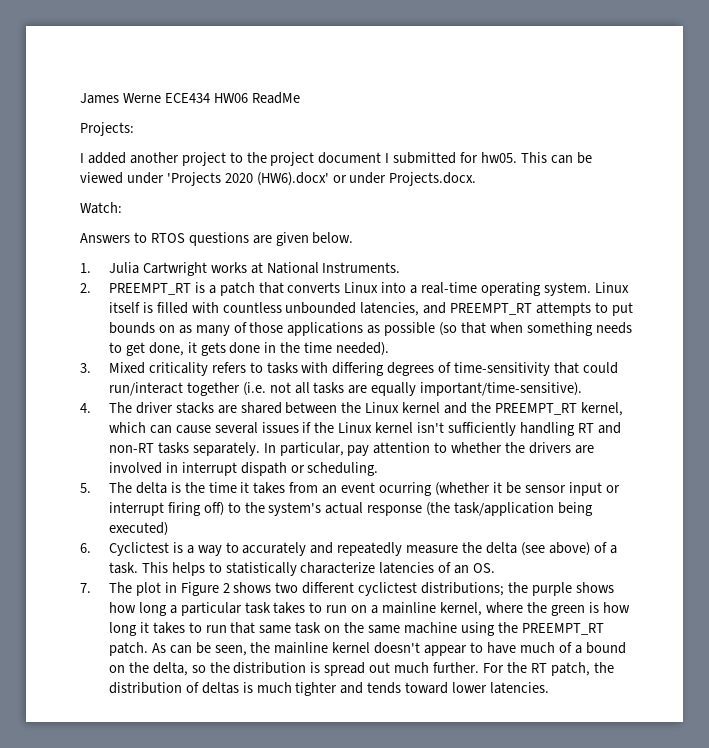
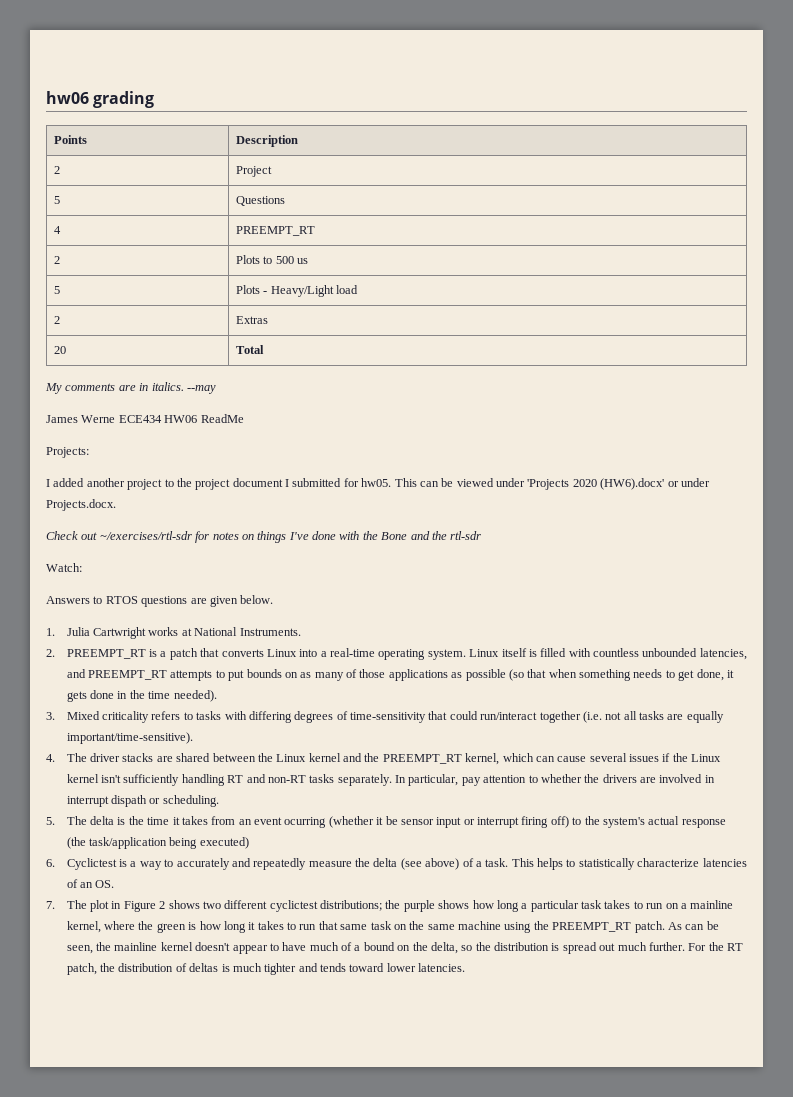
(80, 98) none -> [46,91,155,108] [53,135,87,144] [235,135,298,147] [53,166,60,174] [235,166,272,177] [53,196,60,204] [235,196,285,206] [53,226,61,234] [235,226,315,236] [53,256,60,264] [235,255,309,264] [53,286,60,294] [235,285,359,297] [53,316,60,324] [235,316,268,324] [53,346,66,354] [235,345,264,354] [45,382,216,394] hw06 grading // Points | Description // 2 | Project // 5 | Questions // 4 | PREEMPT_RT // 2 | Plots to 500 us // 5 | Plots - Heavy/Light load // 2 | Extras // 20 | Total // My comments are in italics. --may //
(477, 179) none -> [46,531,482,543] // Check out ~/exercises/rtl-sdr for notes on things I've done with the Bone and the rtl-sdr

